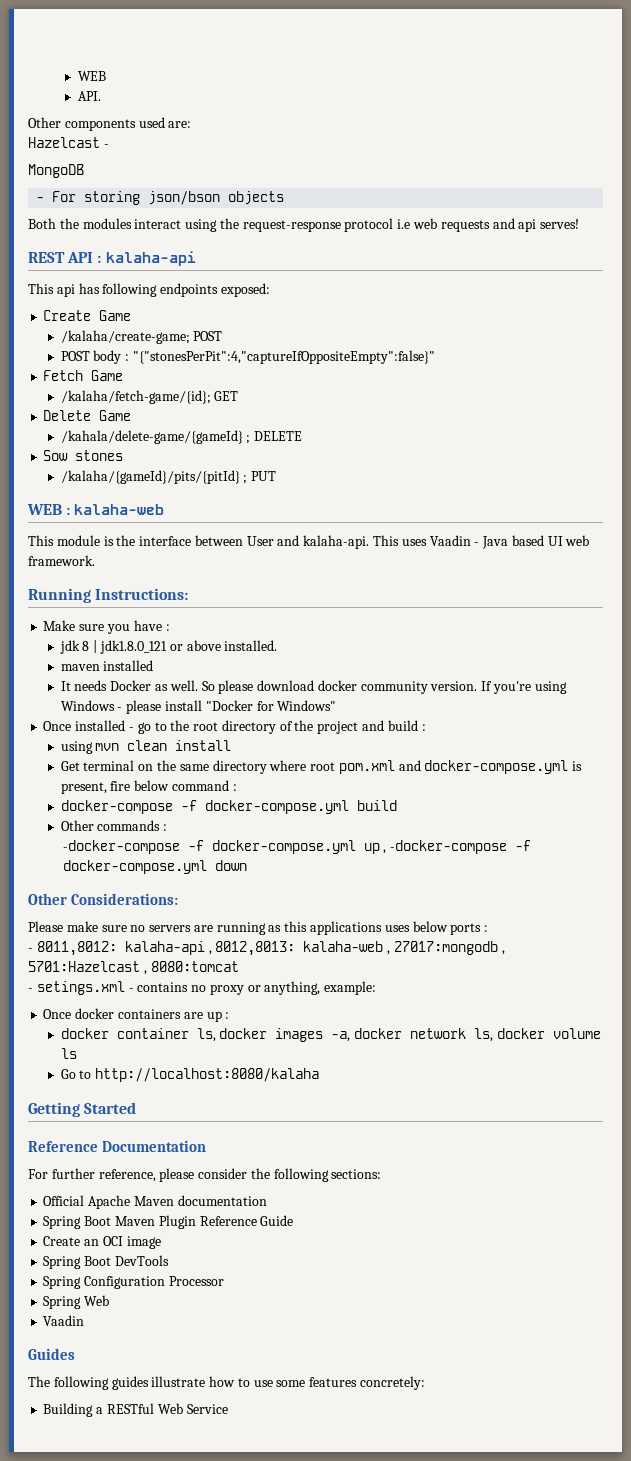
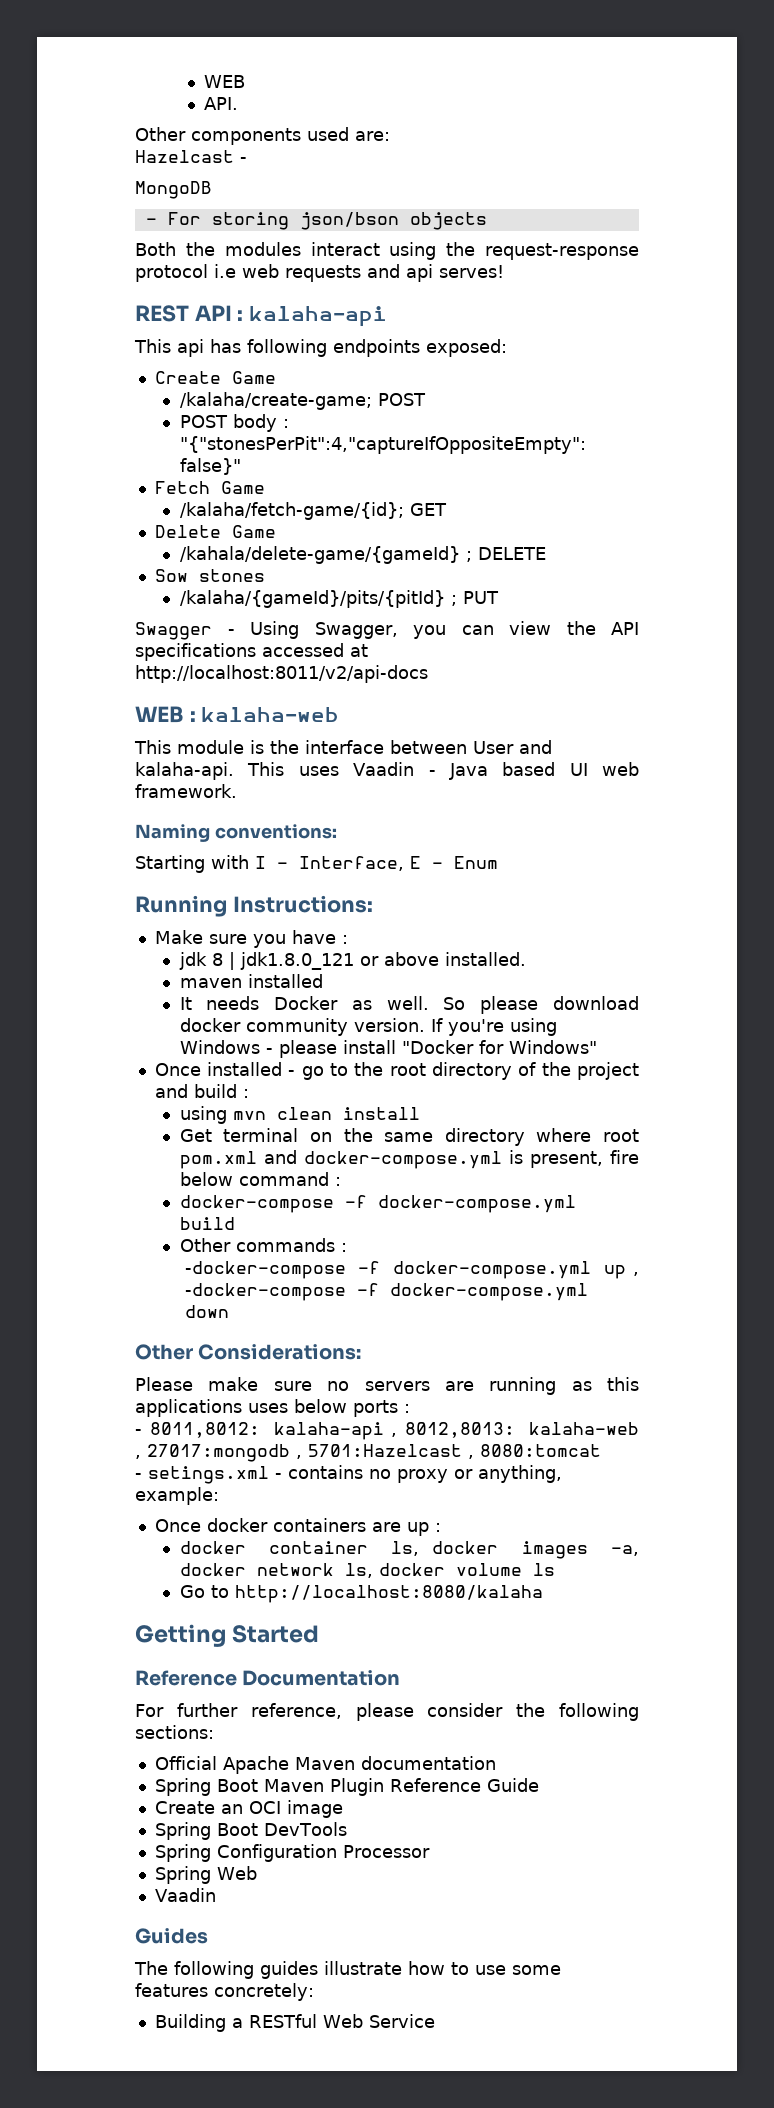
(277, 476) none -> [135,621,639,640] [135,643,368,661] [135,665,428,683] // Swagger - Using Swagger, you can view the API specifications accessed at http://localhost:8011/v2/api-docs
(95, 560) none -> [135,824,337,842] [135,855,498,873] // Naming conventions: // Starting with I - Interface, E - Enum

